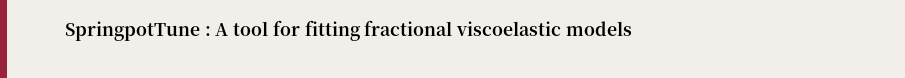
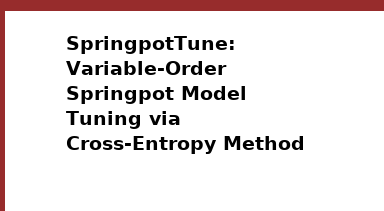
[65,20,632,41] SpringpotTune : A tool for fitting fractional viscoelastic models -> [66,36,236,54] [66,61,227,75] [66,86,247,104] [66,111,181,129] [66,136,305,154] SpringpotTune: Variable-Order Springpot Model Tuning via Cross-Entropy Method

